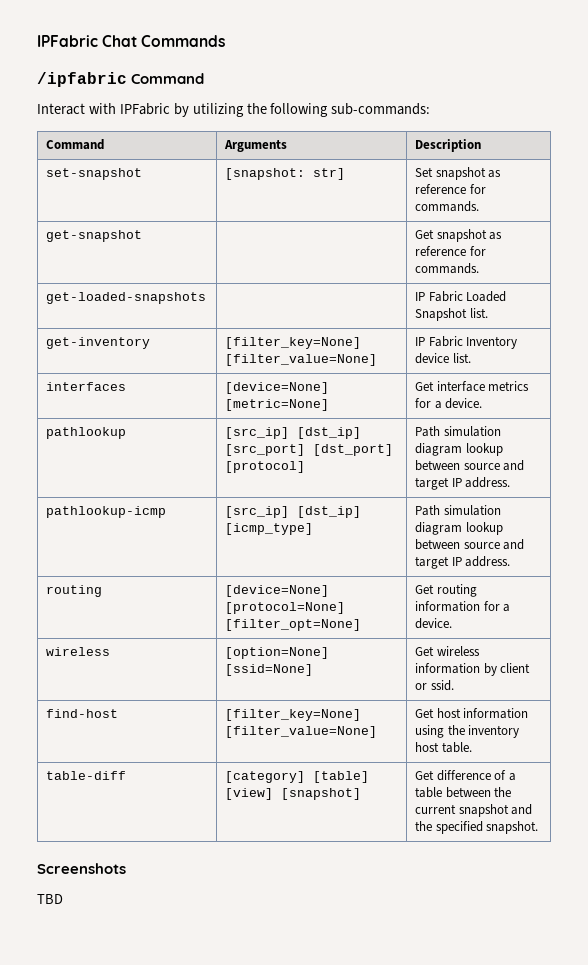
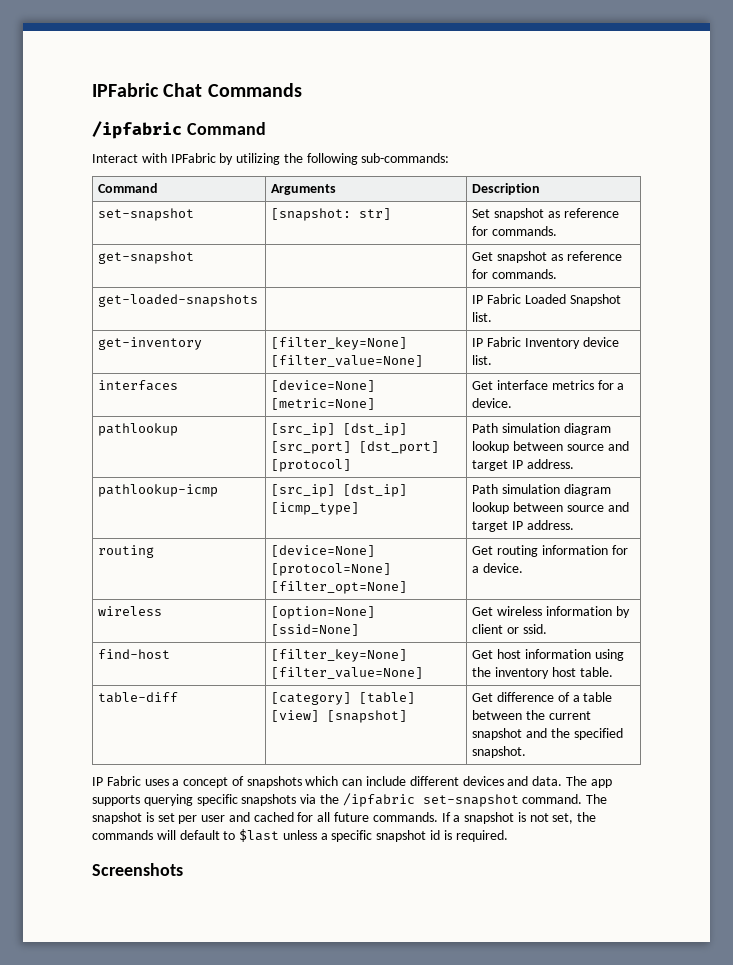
(539, 827) none -> [92,776,612,788] [92,793,608,807] [92,812,597,824] [92,829,508,842] // IP Fabric uses a concept of snapshots which can include different devices and data. The app supports querying specific snapshots via the /ipfabric set-snapshot command. The snapshot is set per user and cached for all future commands. If a snapshot is not set, the commands will default to $last unless a specific snapshot id is required.
[37,894,63,904] // TBD -> (183, 869) none

